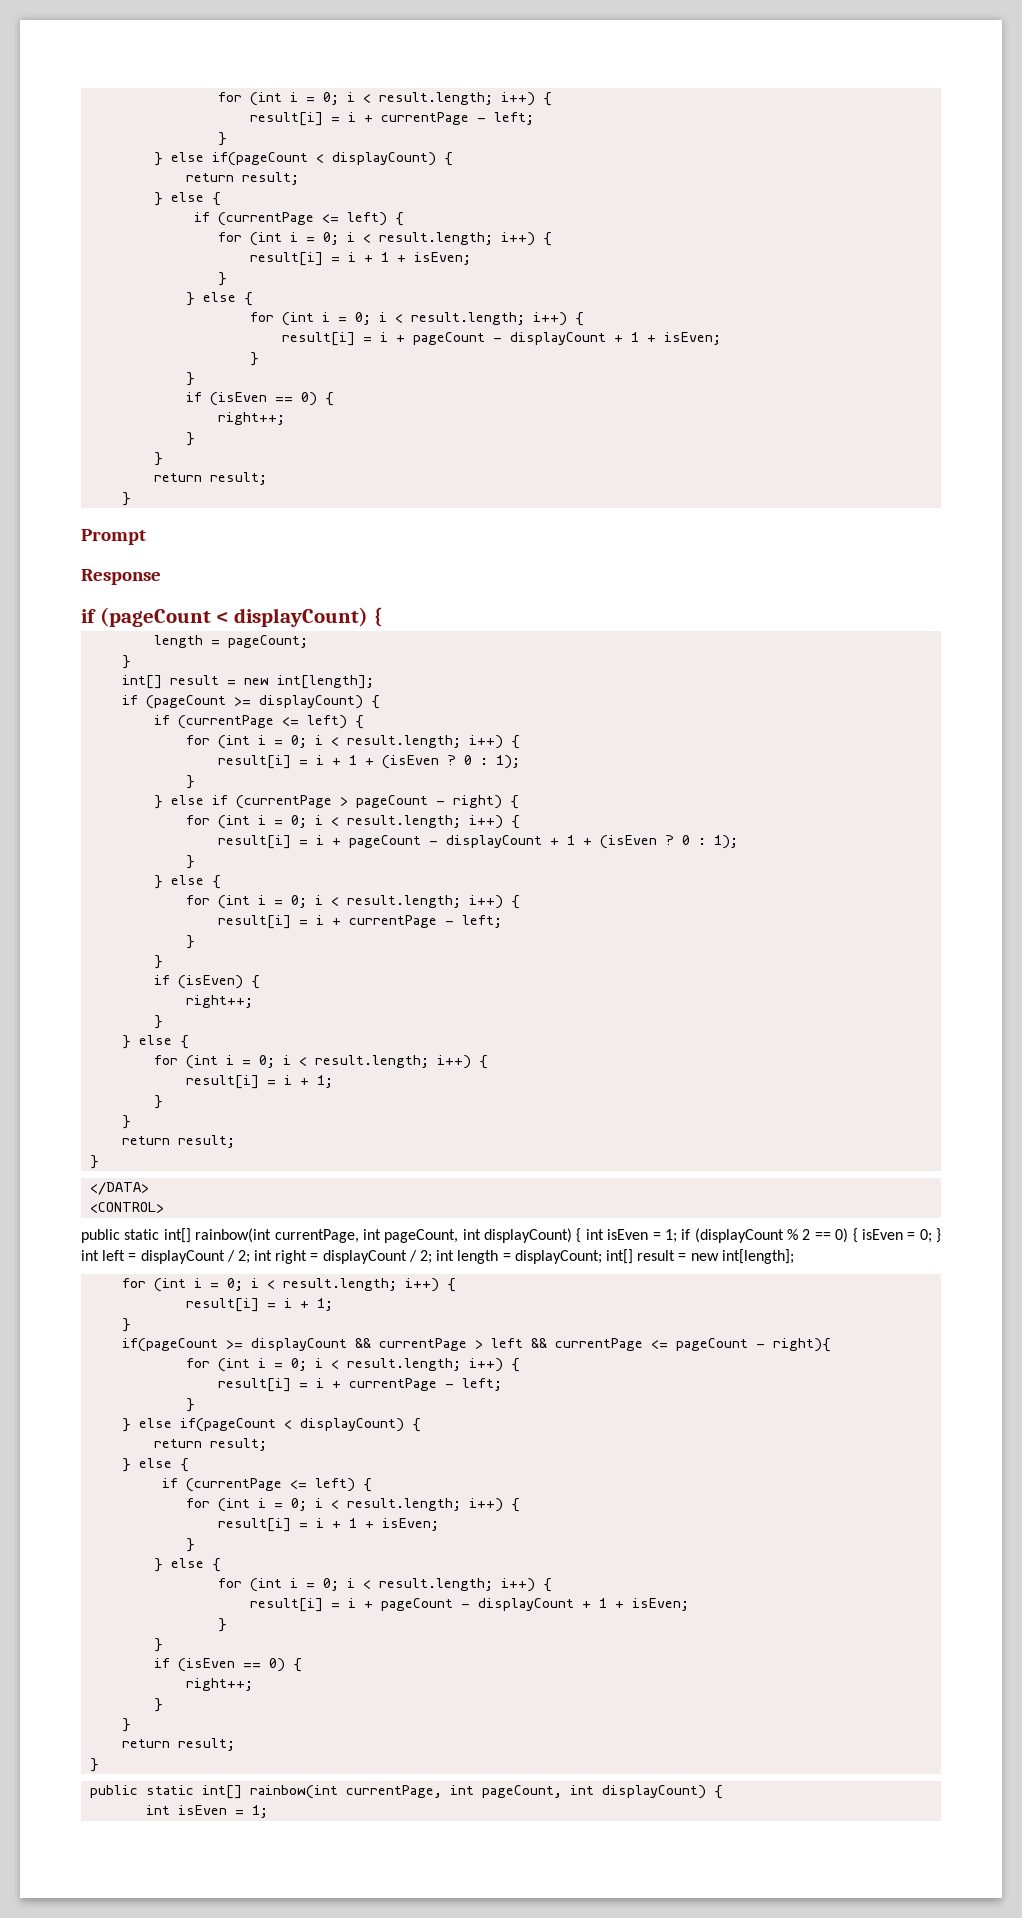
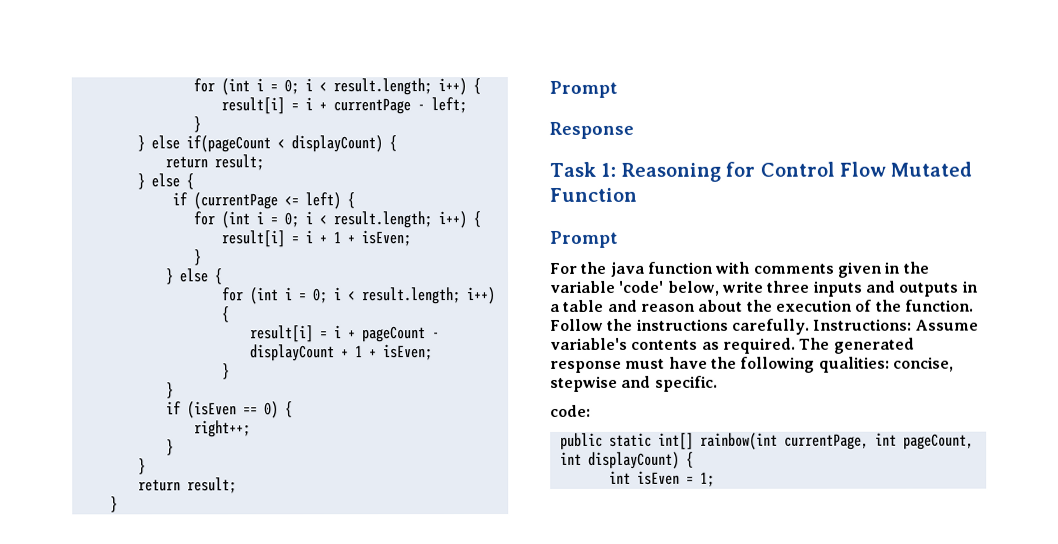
[81,607,382,627] [154,635,309,648] [122,655,132,669] [122,675,375,689] [122,695,381,709] [154,715,365,729] [186,735,521,749] [218,755,521,769] [186,775,196,789] [154,795,520,809] [186,815,521,829] [218,835,739,849] [186,855,196,869] [154,875,222,889] [186,895,521,909] [218,915,503,929] [186,935,196,949] [154,955,164,969] [154,975,261,989] [186,995,254,1008] [154,1015,164,1029] [122,1035,190,1049] [154,1055,489,1069] [186,1075,334,1089] [154,1095,164,1109] [122,1115,132,1129] [122,1135,236,1148] [90,1155,100,1169] [90,1182,150,1195] [90,1202,165,1213] [81,1228,941,1243] [81,1249,794,1264] [122,1278,457,1292] [186,1298,334,1312] [122,1318,132,1332] [122,1338,832,1352] [186,1358,521,1372] [218,1378,503,1392] [186,1398,196,1412] [122,1418,422,1432] [154,1438,268,1451] [122,1458,190,1472] [162,1478,373,1492] [186,1498,521,1512] [218,1518,440,1532] [186,1538,196,1552] [154,1558,222,1572] [218,1578,553,1592] [250,1598,690,1612] [218,1618,228,1632] [154,1638,164,1652] [154,1658,303,1672] [186,1678,254,1691] [154,1698,164,1712] [122,1718,132,1732] [122,1738,236,1751] [90,1758,100,1772] if (pageCount < displayCount) { // length = pageCount; // } // int[] result = new int[length]; // if (pageCount >= displayCount) { // if (currentPage <= left) { // for (int i = 0; i < result.length; i++) { // result[i] = i + 1 + (isEven ? 0 : 1); // } // } else if (currentPage > pageCount - right) { // for (int i = 0; i < result.length; i++) { // result[i] = i + pageCount - displayCount + 1 + (isEven ? 0 : 1); // } // } else { // for (int i = 0; i < result.length; i++) { // result[i] = i + currentPage - left; // } // } // if (isEven) { // right++; // } // } else { // for (int i = 0; i < result.length; i++) { // result[i] = i + 1; // } // } // return result; // } // </DATA> // <CONTROL> // public static int[] rainbow(int currentPage, int pageCount, int displayCount) { int isEven = 1; if (displayCount % 2 == 0) { isEven = 0; } int left = displayCount / 2; int right = displayCount / 2; int length = displayCount; int[] result = new int[length]; // for (int i = 0; i < result.length; i++) { // result[i] = i + 1; // } // if(pageCount >= displayCount && currentPage > left && currentPage <= pageCount - right){ // for (int i = 0; i < result.length; i++) { // result[i] = i + currentPage - left; // } // } else if(pageCount < displayCount) { // return result; // } else { // if (currentPage <= left) { // for (int i = 0; i < result.length; i++) { // result[i] = i + 1 + isEven; // } // } else { // for (int i = 0; i < result.length; i++) { // result[i] = i + pageCount - displayCount + 1 + isEven; // } // } // if (isEven == 0) { // right++; // } // } // return result; // } -> [549,161,973,182] [549,187,637,202] [549,230,618,248] [549,261,930,278] [550,280,979,297] [550,299,974,312] [550,318,979,335] [550,337,915,354] [550,356,954,373] [550,375,718,392] [550,404,591,417] Task 1: Reasoning for Control Flow Mutated Function // Prompt // For the java function with comments given in the variable 'code' below, write three inputs and outputs in a table and reason about the execution of the function. Follow the instructions carefully. Instructions: Assume variable's contents as required. The generated response must have the following qualities: concise, stepwise and specific. // code:

